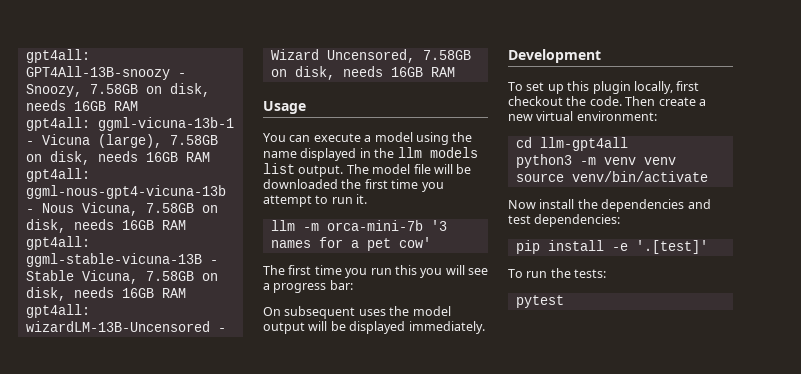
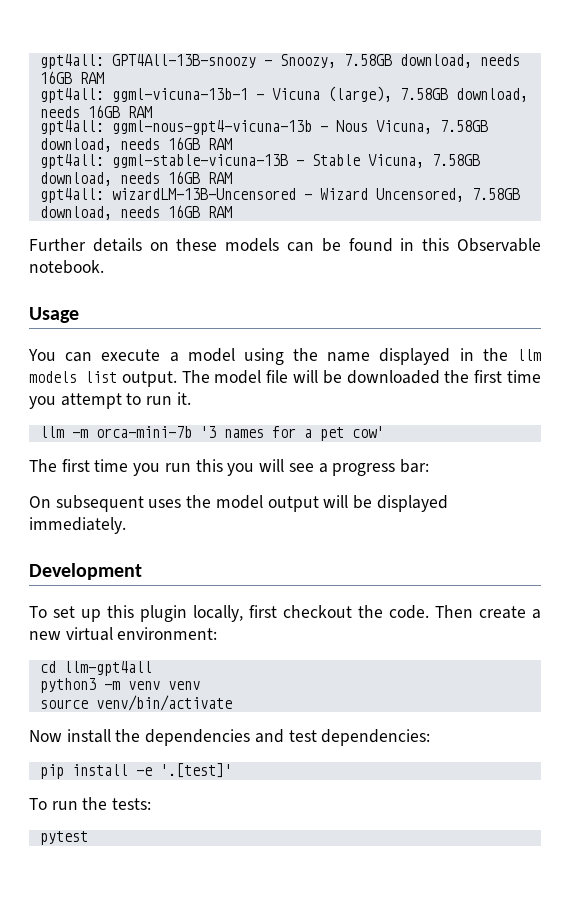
[145,83,210,97] on disk, -> [399,54,472,68] download,
[25,151,90,165] on disk, -> [455,88,528,102] download,
[201,205,218,213] [25,219,66,233] on disk, -> [39,138,112,152] download,
[201,273,218,281] [25,287,66,301] on disk, -> [39,172,112,186] download,
[270,66,455,80] on disk, needs 16GB RAM -> [39,205,232,220] [29,238,541,252] [29,260,104,274] download, needs 16GB RAM // Further details on these models can be found in this Observable notebook.

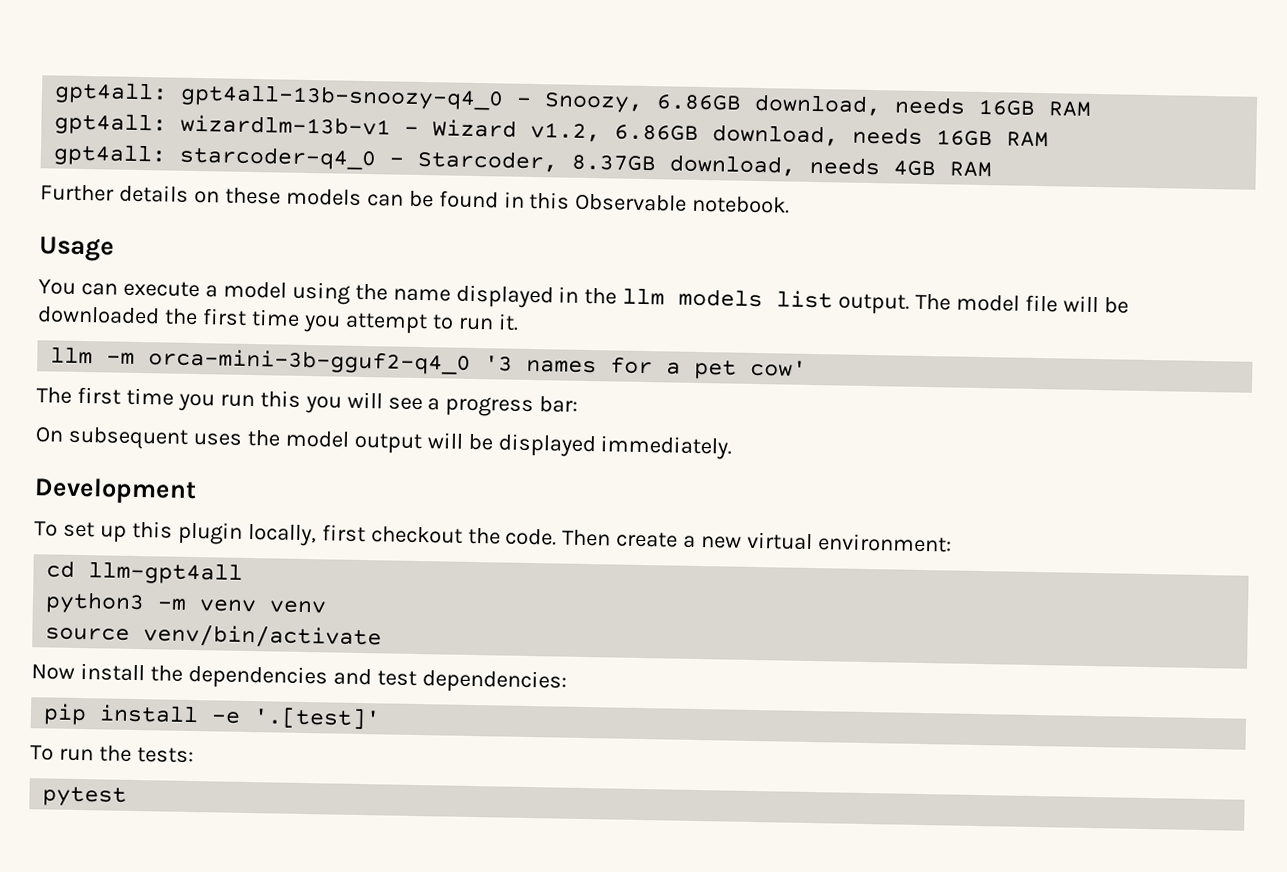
[39,54,256,69] gpt4all: GPT4All-13B-snoozy -> [54,81,505,111] gpt4all: gpt4all-13b-snoozy-q4_0
[343,54,520,68] [39,71,104,84] [39,86,528,103] [39,105,152,118] [39,120,488,135] [39,137,232,152] [39,154,480,169] [39,171,232,186] [39,188,520,203] [39,205,200,220] 7.58GB download, needs 16GB RAM // gpt4all: ggml-vicuna-13b-1 - Vicuna (large), 7.58GB download, needs 16GB RAM // gpt4all: ggml-nous-gpt4-vicuna-13b - Nous Vicuna, 7.58GB download, needs 16GB RAM // gpt4all: ggml-stable-vicuna-13B - Stable Vicuna, 7.58GB download, needs 16GB RAM // gpt4all: wizardLM-13B-Uncensored - Wizard Uncensored, 7.58GB download, needs 16GB -> [656,93,1093,117] [54,112,1050,148] [53,143,937,177] 6.86GB download, needs 16GB RAM // gpt4all: wizardlm-13b-v1 - Wizard v1.2, 6.86GB download, needs 16GB RAM // gpt4all: starcoder-q4_0 - Starcoder, 8.37GB download, needs 4GB
[95,426,192,438] orca-mini-7b -> [148,348,472,375] orca-mini-3b-gguf2-q4_0

